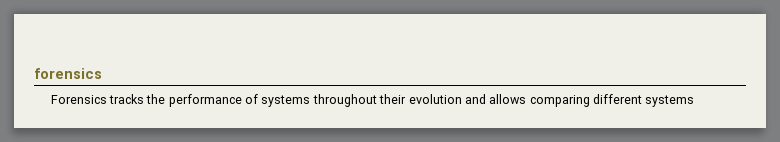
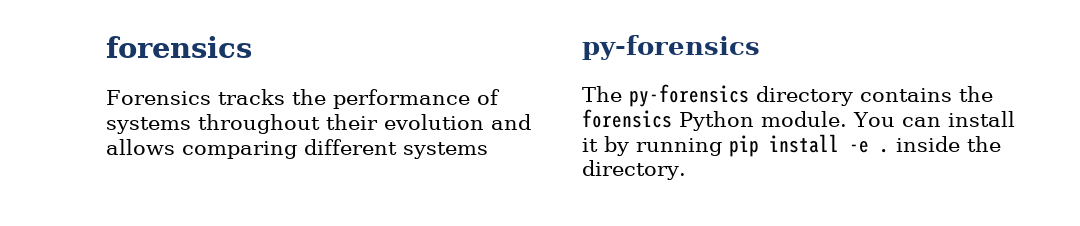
(695, 101) none -> [582,35,760,60] [582,84,993,107] [582,109,1015,131] [582,134,1001,157] [582,160,686,180] // py-forensics // The py-forensics directory contains the forensics Python module. You can install it by running pip install -e . inside the directory.

